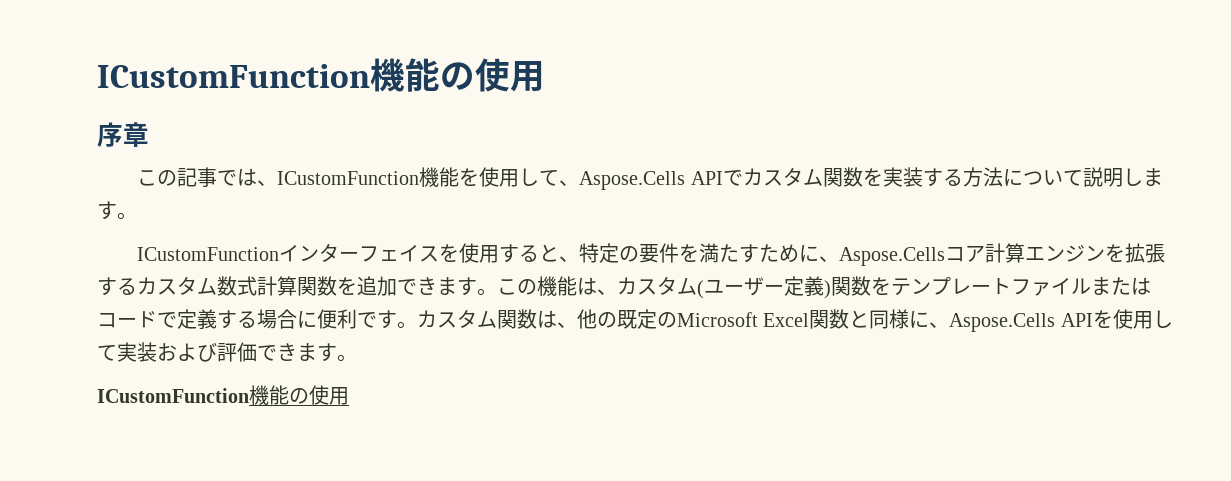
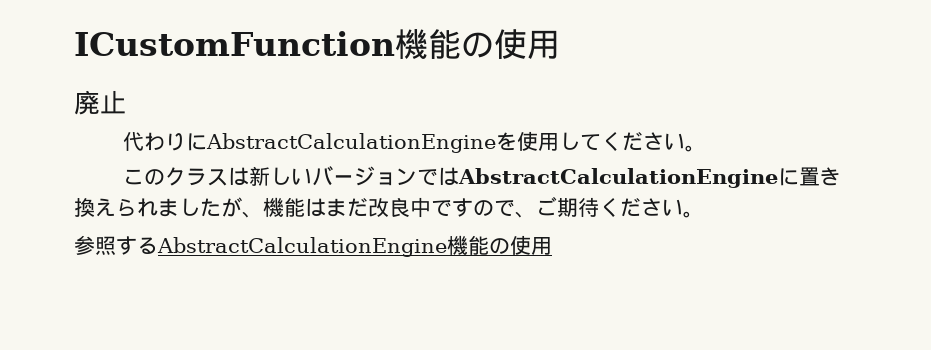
[97,122,149,147] [137,167,1163,190] [97,201,137,220] [137,243,1166,266] [97,276,1151,299] [97,309,1173,332] [97,342,357,362] [97,388,249,403] 序章 // この記事では、ICustomFunction機能を使用して、Aspose.Cells APIでカスタム関数を実装する方法について説明します。 // ICustomFunctionインターフェイスを使用すると、特定の要件を満たすために、Aspose.Cellsコア計算エンジンを拡張するカスタム数式計算関数を追加できます。この機能は、カスタム(ユーザー定義)関数をテンプレートファイルまたはコードで定義する場合に便利です。カスタム関数は、他の既定のMicrosoft Excel関数と同様に、Aspose.Cells APIを使用して実装および評価できます。 // ICustomFunction -> [74,90,126,115] [122,131,706,153] [122,166,841,188] [74,196,704,218] [74,235,447,257] 廃止 // 代わりにAbstractCalculationEngineを使用してください。 // このクラスは新しいバージョンではAbstractCalculationEngineに置き換えられましたが、機能はまだ改良中ですので、ご期待ください。 // 参照するAbstractCalculationEngine

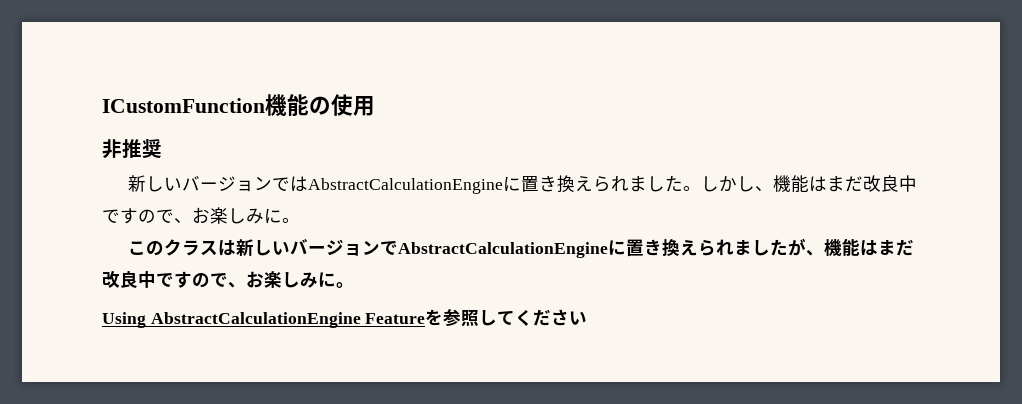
[74,90,126,115] [122,131,685,153] 廃止 // 代わりにAbstractCalculationEngineを使用してください -> [102,139,162,159] [128,175,918,194] [102,207,282,224] 非推奨 // 新しいバージョンではAbstractCalculationEngineに置き換えられました。しかし、機能はまだ改良中ですので、お楽しみに
[437,167,459,186] は -> (399, 248) none
[536,196,704,218] [74,235,552,257] ご期待ください。 // 参照するAbstractCalculationEngine機能の使用 -> [246,271,354,288] [102,309,588,328] お楽しみに。 // Using AbstractCalculationEngine Featureを参照してください

